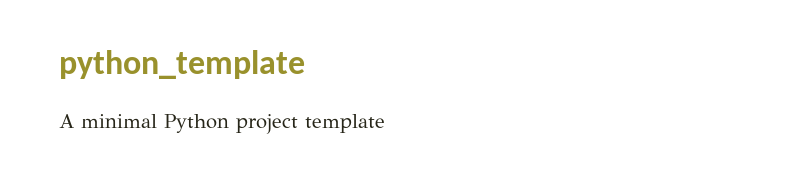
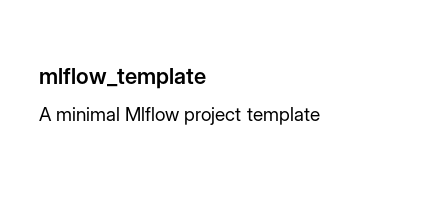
[59,50,305,79] python_template -> [39,68,206,89] mlflow_template
[164,114,229,133] Python -> [125,107,180,121] Mlflow

